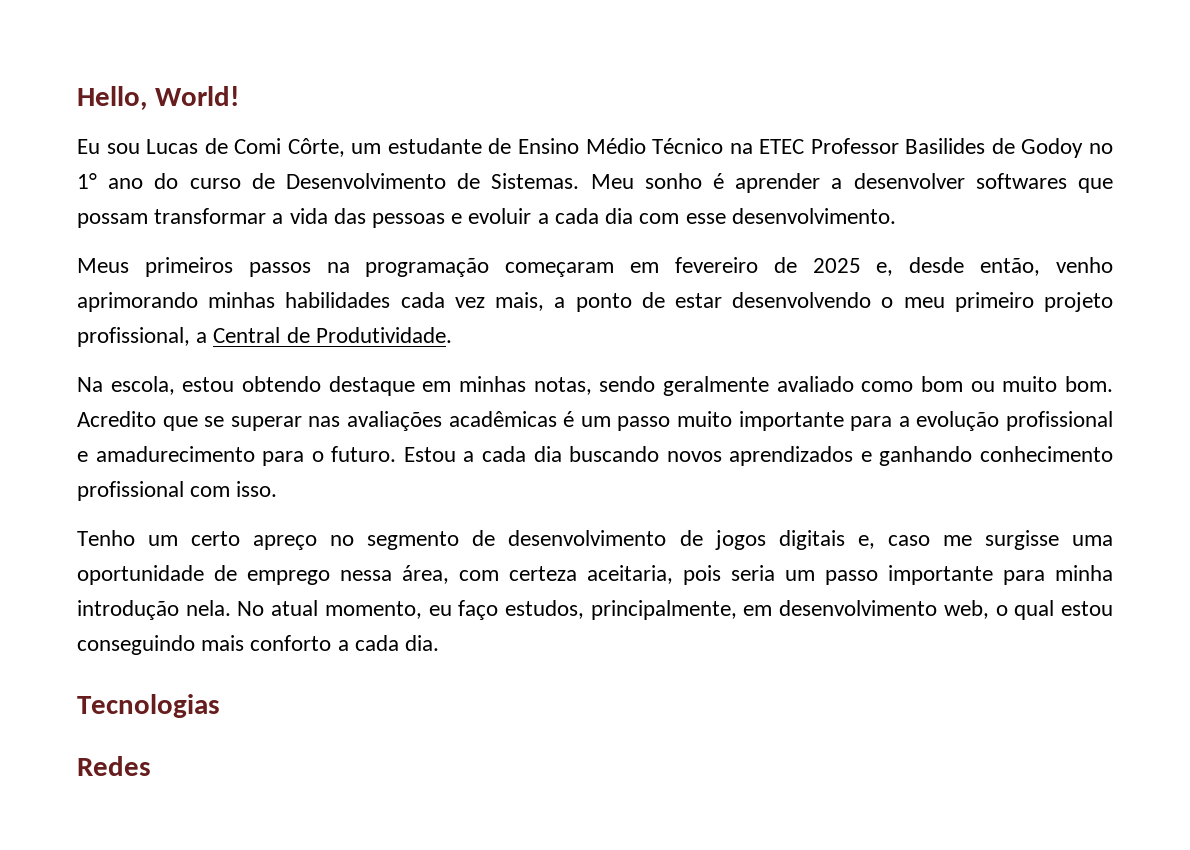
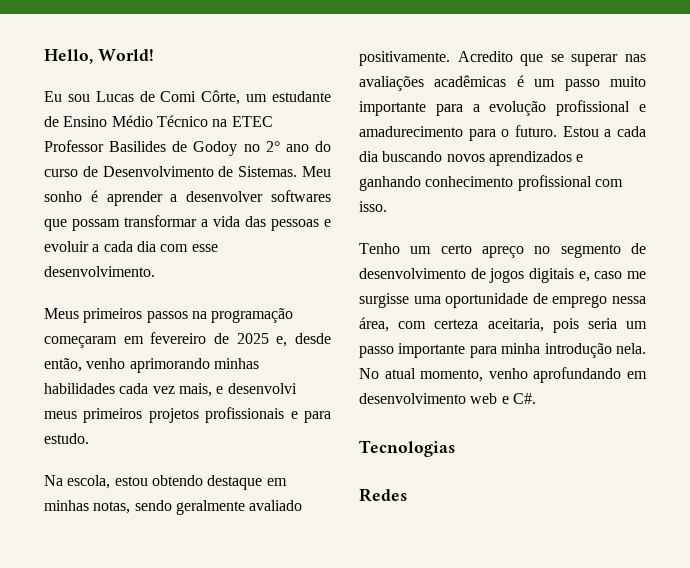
[77,173,97,189] 1° -> [265,141,280,152] 2°
[554,292,1113,312] [77,327,452,347] a ponto de estar desenvolvendo o meu primeiro projeto profissional, a Central de Produtividade. -> [216,383,297,394] [44,407,331,423] [44,433,89,444] e desenvolvi meus primeiros projetos profissionais e para estudo.
[861,376,1113,392] como bom ou muito bom. -> [359,51,450,66] positivamente.
[428,600,1113,620] [77,635,440,655] eu faço estudos, principalmente, em desenvolvimento web, o qual estou conseguindo mais conforto a cada dia. -> [488,367,647,383] [359,393,536,404] venho aprofundando em desenvolvimento web e C#.

